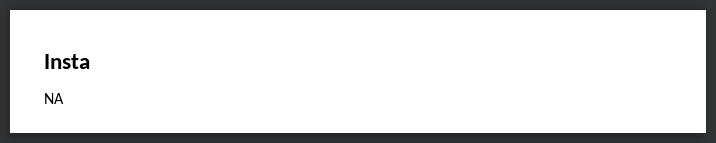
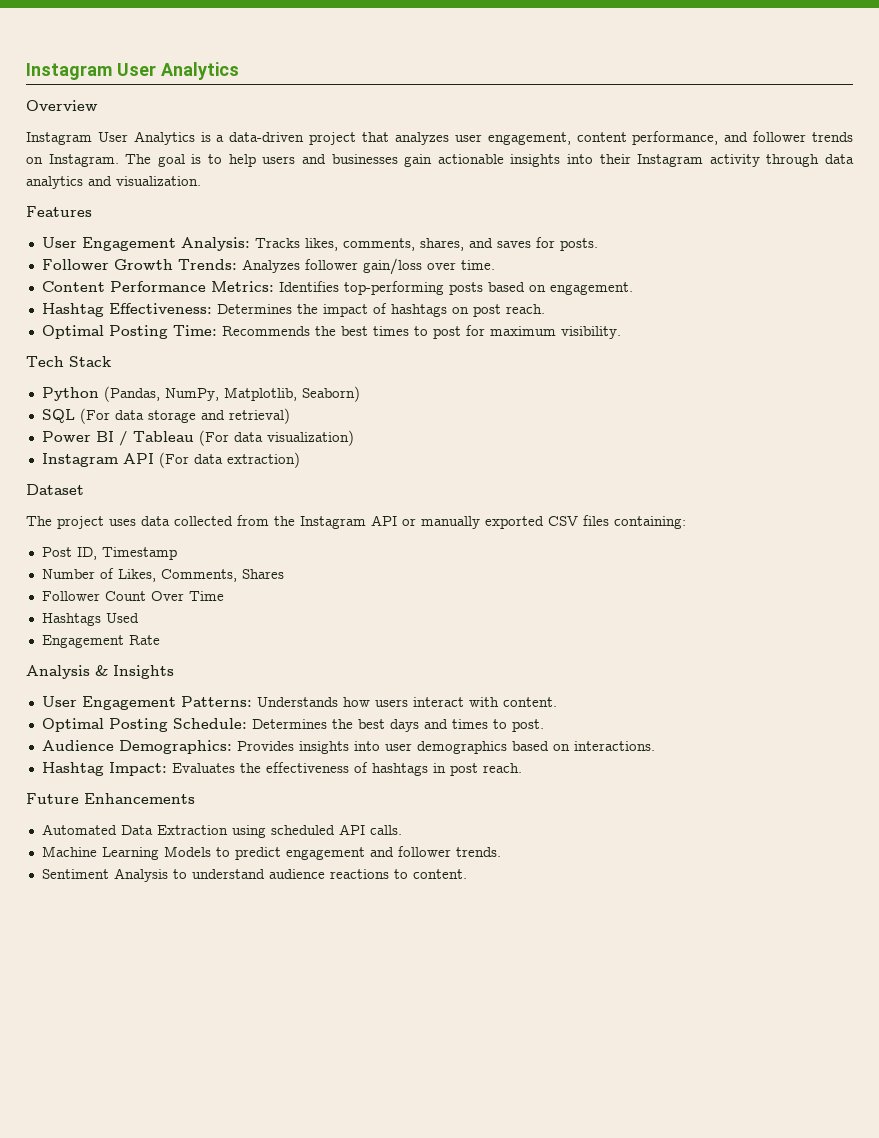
[44,54,90,69] [44,93,64,104] Insta // NA -> [26,62,239,80] [26,100,98,111] [26,131,854,145] [26,154,854,167] [26,176,201,189] [26,206,92,217] [41,237,598,251] [41,258,495,275] [41,281,633,295] [41,303,545,317] [41,325,621,339] [26,356,111,367] [41,386,360,402] [41,408,290,424] [41,430,354,446] [41,452,300,468] [26,484,84,495] [26,515,686,529] [41,547,177,560] [41,568,284,582] [41,591,224,601] [41,613,139,626] [41,635,160,648] [26,665,174,679] [41,696,557,710] [41,718,544,732] [41,740,655,754] [41,762,522,776] [26,793,195,804] [41,824,402,838] [41,846,501,860] [41,868,467,882] Instagram User Analytics // Overview // Instagram User Analytics is a data-driven project that analyzes user engagement, content performance, and follower trends on Instagram. The goal is to help users and businesses gain actionable insights into their Instagram activity through data analytics and visualization. // Features // User Engagement Analysis: Tracks likes, comments, shares, and saves for posts. // Follower Growth Trends: Analyzes follower gain/loss over time. // Content Performance Metrics: Identifies top-performing posts based on engagement. // Hashtag Effectiveness: Determines the impact of hashtags on post reach. // Optimal Posting Time: Recommends the best times to post for maximum visibility. // Tech Stack // Python (Pandas, NumPy, Matplotlib, Seaborn) // SQL (For data storage and retrieval) // Power BI / Tableau (For data visualization) // Instagram API (For data extraction) // Dataset // The project uses data collected from the Instagram API or manually exported CSV files containing: // Post ID, Timestamp // Number of Likes, Comments, Shares // Follower Count Over Time // Hashtags Used // Engagement Rate // Analysis & Insights // User Engagement Patterns: Understands how users interact with content. // Optimal Posting Schedule: Determines the best days and times to post. // Audience Demographics: Provides insights into user demographics based on interactions. // Hashtag Impact: Evaluates the effectiveness of hashtags in post reach. // Future Enhancements // Automated Data Extraction using scheduled API calls. // Machine Learning Models to predict engagement and follower trends. // Sentiment Analysis to understand audience reactions to content.

